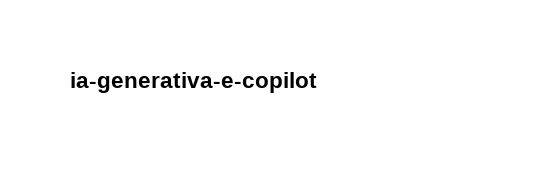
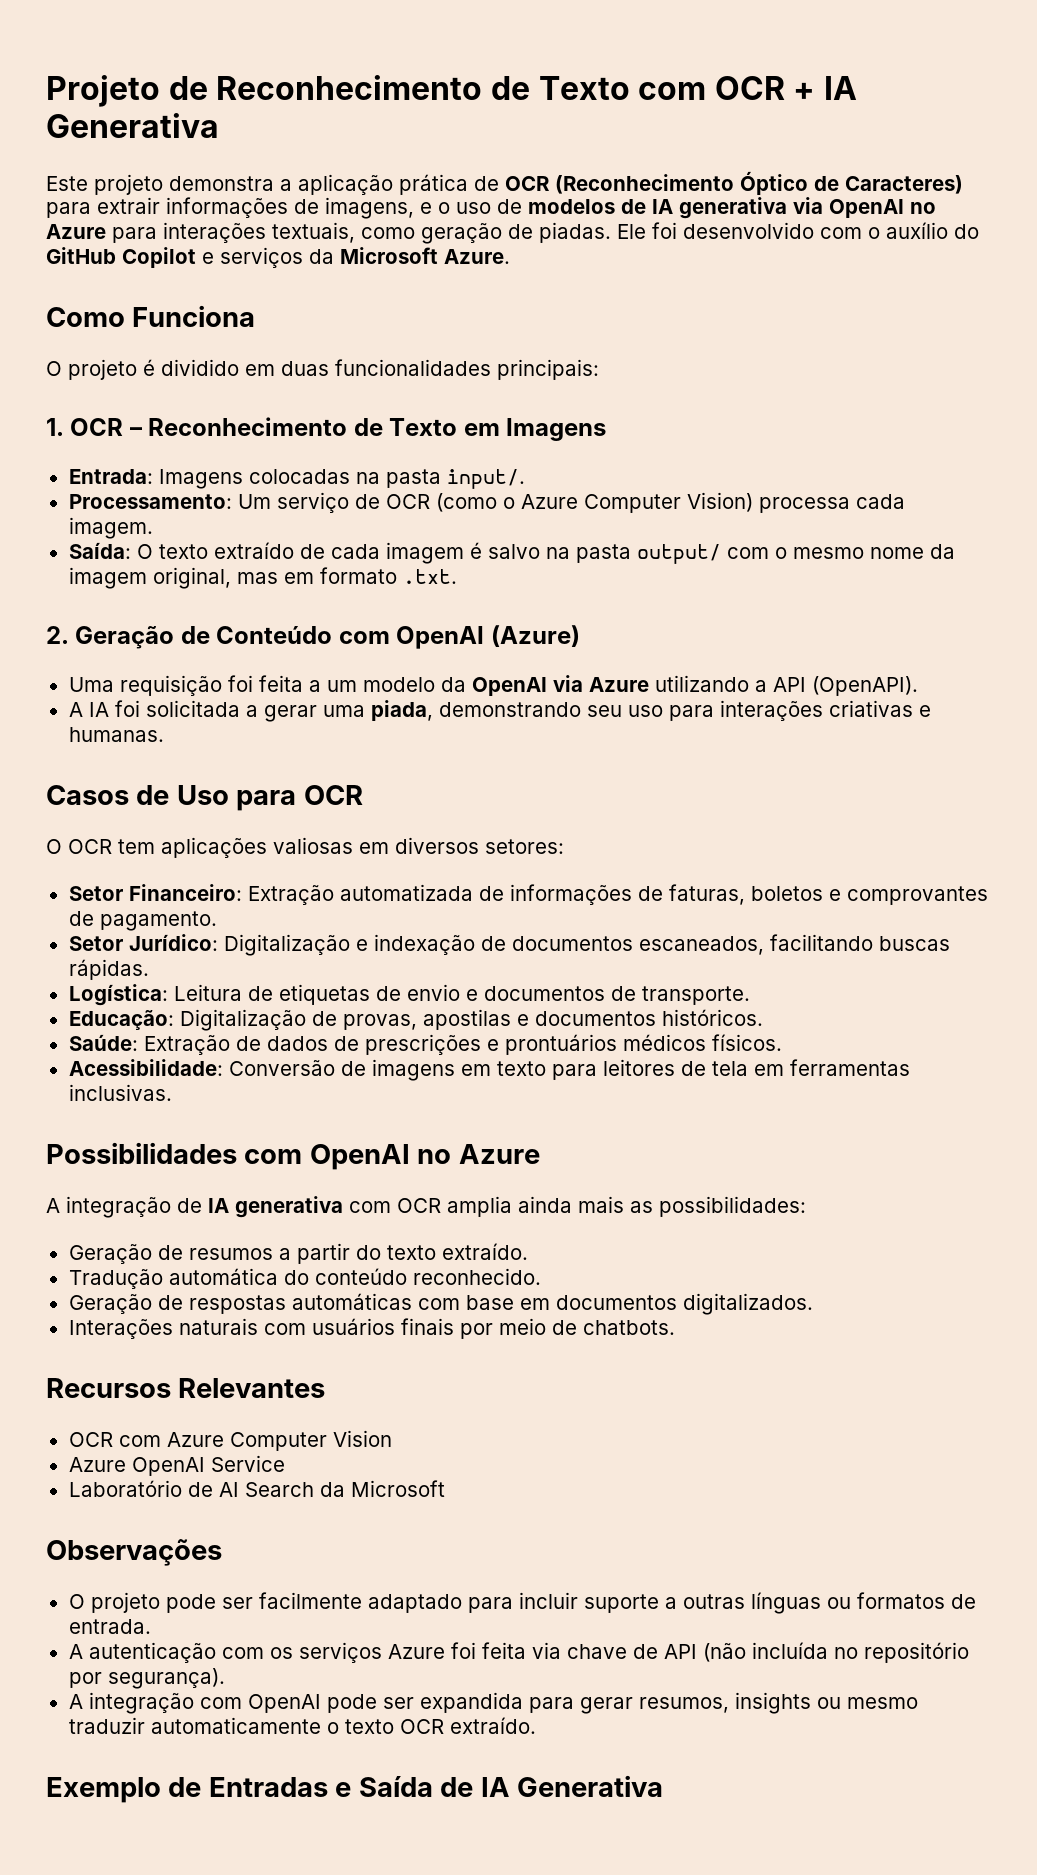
[70,72,317,93] ia-generativa-e-copilot -> [46,75,858,107] [46,113,219,138] [46,171,963,195] [46,197,936,219] [46,222,979,244] [46,247,510,268] [46,305,256,327] [46,359,599,380] [46,417,607,441] [68,469,525,489] [68,492,905,513] [68,517,153,539] [68,542,955,564] [68,567,457,589] [46,625,580,649] [68,675,918,696] [68,700,931,722] [68,727,164,742] [46,785,363,811] [46,837,564,858] [68,884,988,905] [68,911,217,931] [68,934,950,956] [68,959,149,980] [68,984,750,1006] [68,1009,763,1031] [68,1034,782,1055] [68,1059,910,1081] [68,1084,172,1101] [46,1142,540,1170] [46,1196,806,1218] [68,1243,528,1264] [68,1268,541,1289] [68,1293,813,1315] [68,1318,675,1339] [46,1378,326,1398] [68,1430,392,1451] [68,1455,285,1476] [68,1480,445,1497] [46,1539,222,1566] [68,1592,976,1614] [68,1619,151,1634] [68,1642,969,1663] [68,1668,225,1689] [68,1692,918,1714] [68,1717,536,1734] [46,1775,663,1803] Projeto de Reconhecimento de Texto com OCR + IA Generativa // Este projeto demonstra a aplicação prática de OCR (Reconhecimento Óptico de Caracteres) para extrair informações de imagens, e o uso de modelos de IA generativa via OpenAI no Azure para interações textuais, como geração de piadas. Ele foi desenvolvido com o auxílio do GitHub Copilot e serviços da Microsoft Azure. // Como Funciona // O projeto é dividido em duas funcionalidades principais: // 1. OCR – Reconhecimento de Texto em Imagens // Entrada: Imagens colocadas na pasta input/. // Processamento: Um serviço de OCR (como o Azure Computer Vision) processa cada imagem. // Saída: O texto extraído de cada imagem é salvo na pasta output/ com o mesmo nome da imagem original, mas em formato .txt. // 2. Geração de Conteúdo com OpenAI (Azure) // Uma requisição foi feita a um modelo da OpenAI via Azure utilizando a API (OpenAPI). // A IA foi solicitada a gerar uma piada, demonstrando seu uso para interações criativas e humanas. // Casos de Uso para OCR // O OCR tem aplicações valiosas em diversos setores: // Setor Financeiro: Extração automatizada de informações de faturas, boletos e comprovantes de pagamento. // Setor Jurídico: Digitalização e indexação de documentos escaneados, facilitando buscas rápidas. // Logística: Leitura de etiquetas de envio e documentos de transporte. // Educação: Digitalização de provas, apostilas e documentos históricos. // Saúde: Extração de dados de prescrições e prontuários médicos físicos. // Acessibilidade: Conversão de imagens em texto para leitores de tela em ferramentas inclusivas. // Possibilidades com OpenAI no Azure // A integração de IA generativa com OCR amplia ainda mais as possibilidades: // Geração de resumos a partir do texto extraído. // Tradução automática do conteúdo reconhecido. // Geração de respostas automáticas com base em documentos digitalizados. // Interações naturais com usuários finais por meio de chatbots. // Recursos Relevantes // OCR com Azure Computer Vision // Azure OpenAI Service // Laboratório de AI Search da Microsoft // Observações // O projeto pode ser facilmente adaptado para incluir suporte a outras línguas ou formatos de entrada. // A autenticação com os serviços Azure foi feita via chave de API (não incluída no repositório por segurança). // A integração com OpenAI pode ser expandida para gerar resumos, insights ou mesmo traduzir automaticamente o texto OCR extraído. // Exemplo de Entradas e Saída de IA Generativa

